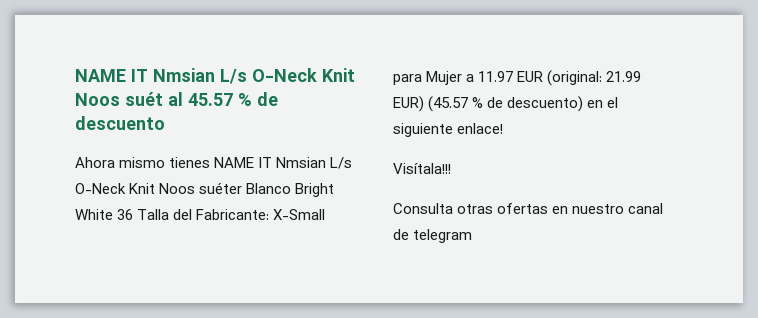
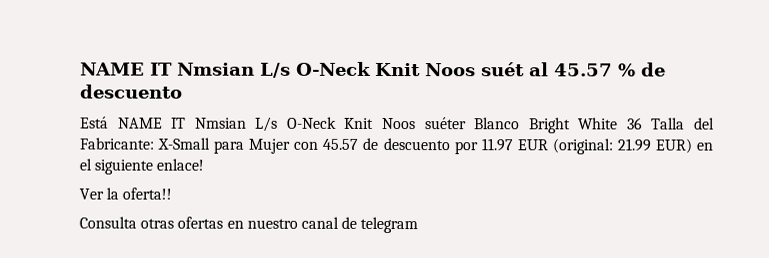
[75,157,211,168] Ahora mismo tienes -> [80,116,109,129] Está
[466,74,475,82] a -> [293,137,478,155] con 45.57 de descuento por
[428,96,584,112] (45.57 % de descuento) -> (692, 146) none
[393,163,451,174] Visítala!!! -> [79,187,173,200] Ver la oferta!!

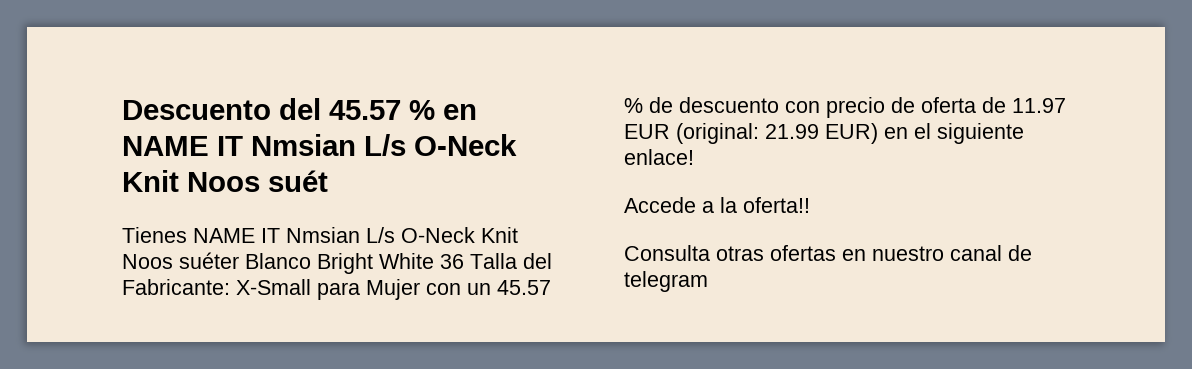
(80, 69) none -> [122,98,477,120] Descuento del 45.57 % en
[529,62,666,77] [80,84,183,99] [80,116,109,129] al 45.57 % de descuento // Está -> [122,227,187,243] // Tienes
[322,137,478,155] 45.57 de descuento por -> [467,280,551,295] [624,97,1006,118] un 45.57 % de descuento con precio de oferta de
[79,188,104,200] Ver -> [624,197,714,213] Accede a

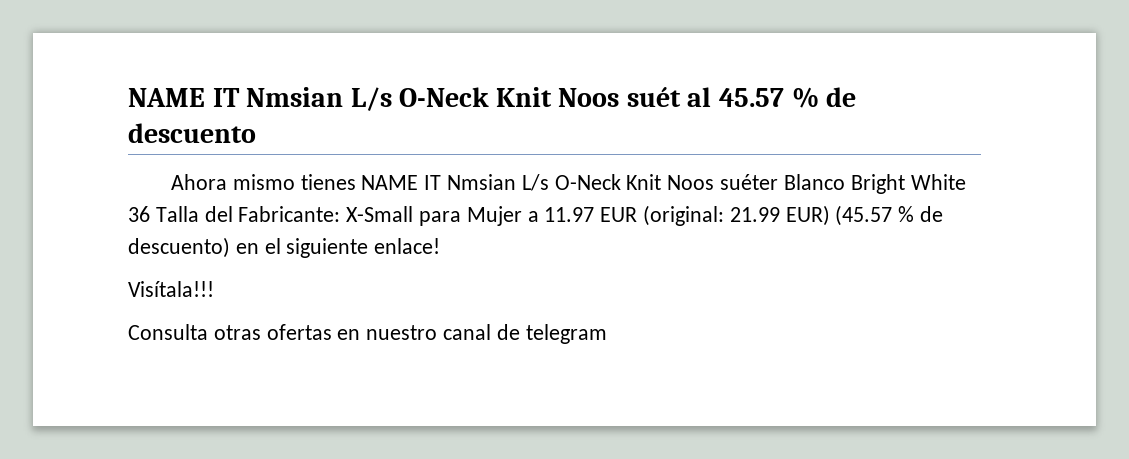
[122,98,477,120] Descuento del 45.57 % en -> (128, 97) none
[122,227,187,243] // Tienes -> [687,87,857,108] [128,123,256,143] [171,174,356,190] al 45.57 % de descuento // Ahora mismo tienes
[426,280,551,295] [624,97,1006,118] con un 45.57 % de descuento con precio de oferta de -> [527,211,539,222] a
(878, 133) none -> [835,205,944,226] [128,237,230,258] (45.57 % de descuento)
[624,197,810,213] Accede a la oferta!! -> [128,281,214,297] Visítala!!!

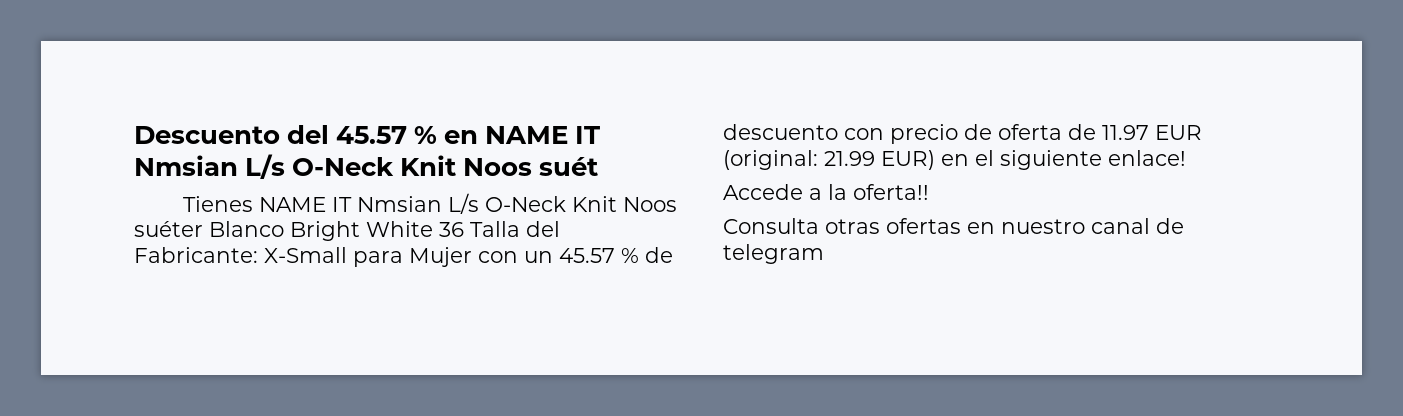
(128, 97) none -> [134,125,479,144] Descuento del 45.57 % en
[687,87,857,108] [128,123,256,143] [171,174,356,190] al 45.57 % de descuento // Ahora mismo tienes -> [182,196,253,212] // Tienes
[527,211,539,222] a -> [478,247,673,263] [723,124,1096,144] con un 45.57 % de descuento con precio de oferta de
[835,205,944,226] [128,237,230,258] (45.57 % de descuento) -> (935, 160) none
[128,281,214,297] Visítala!!! -> [723,184,929,200] Accede a la oferta!!

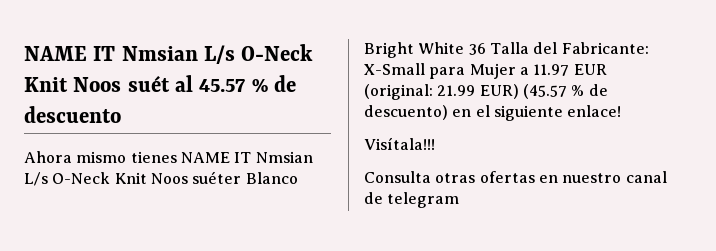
[134,125,479,144] Descuento del 45.57 % en -> (24, 53) none
[182,196,253,212] // Tienes -> [175,75,297,92] [24,106,121,123] [24,151,177,163] al 45.57 % de descuento // Ahora mismo tienes
[478,247,673,263] [723,124,1096,144] con un 45.57 % de descuento con precio de oferta de -> [519,67,529,75] a
(935, 160) none -> [522,84,608,99] [364,105,448,120] (45.57 % de descuento)
[723,184,929,200] Accede a la oferta!! -> [364,137,435,150] Visítala!!!

